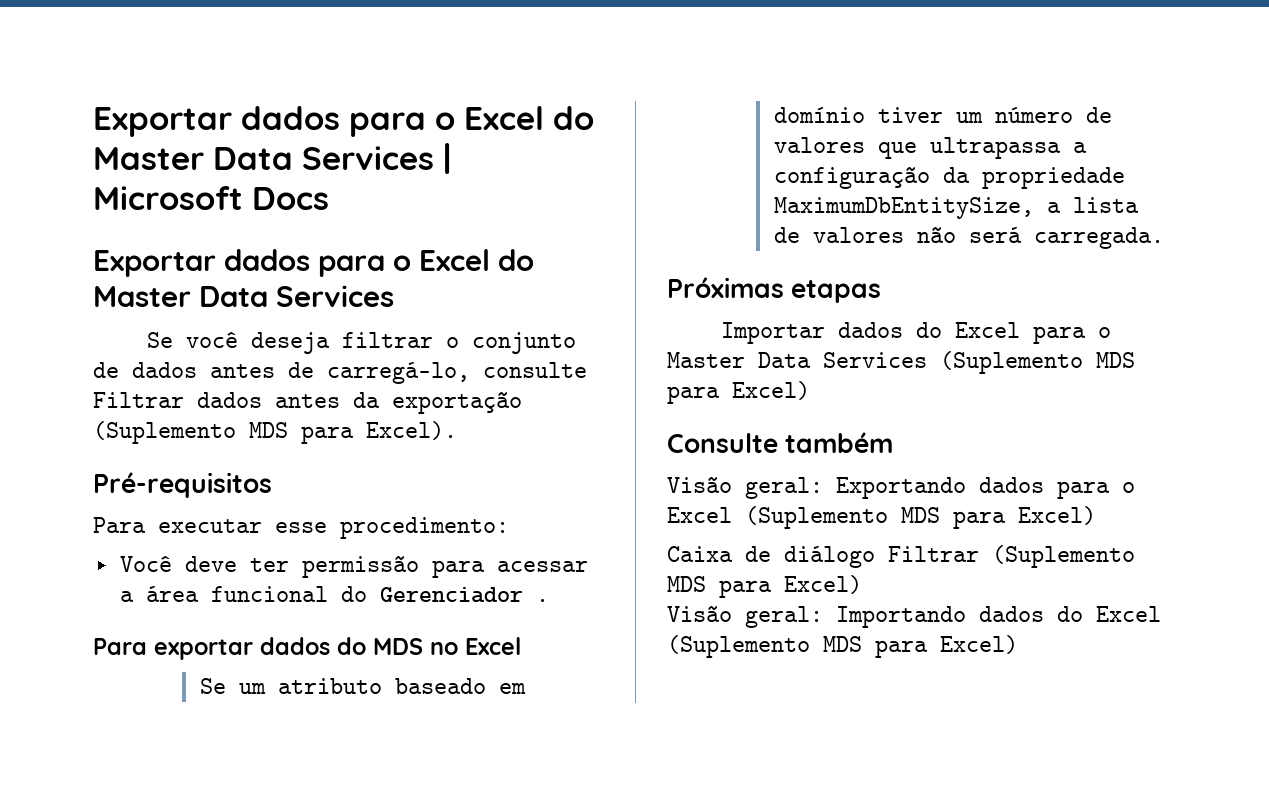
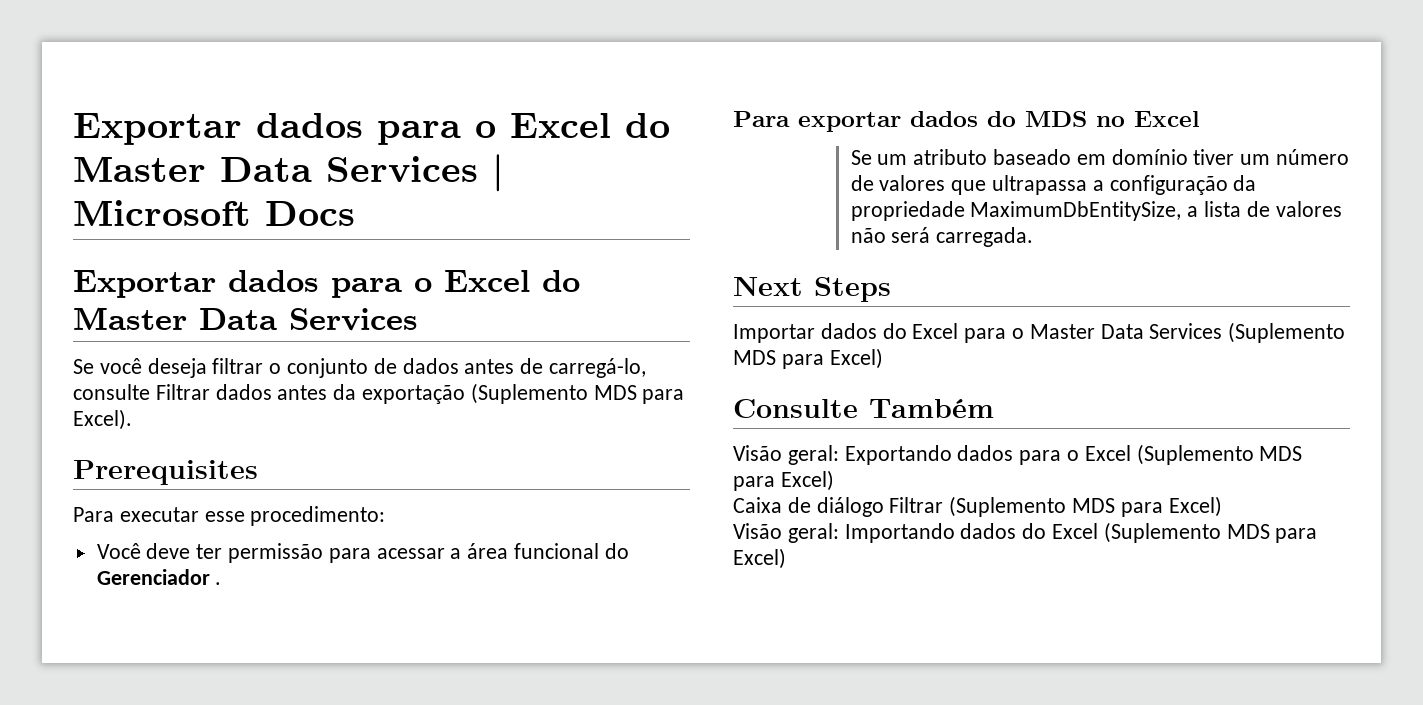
[93,472,272,498] Pré-requisitos -> [73,460,258,485] Prerequisites
[667,277,882,303] Próximas etapas -> [733,277,891,302] Next Steps
[785,432,894,453] também -> [869,399,994,418] Também

